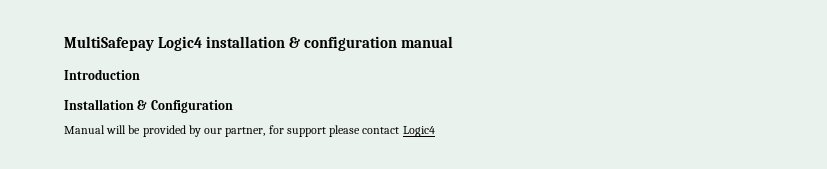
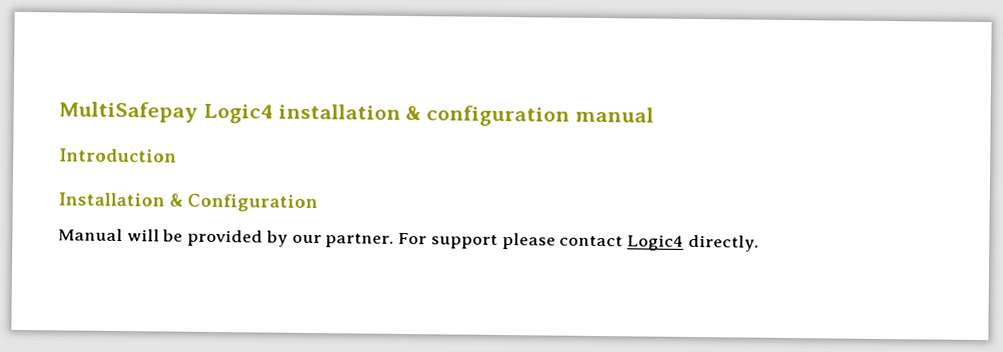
[225,125,284,137] partner, for -> [325,232,428,248] partner. For
(435, 131) none -> [687,234,759,252] directly.

